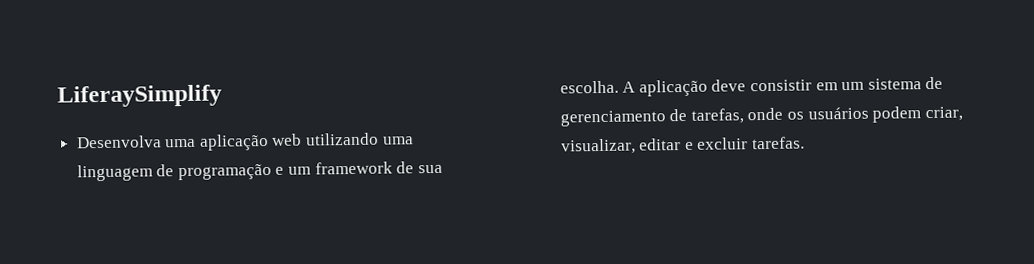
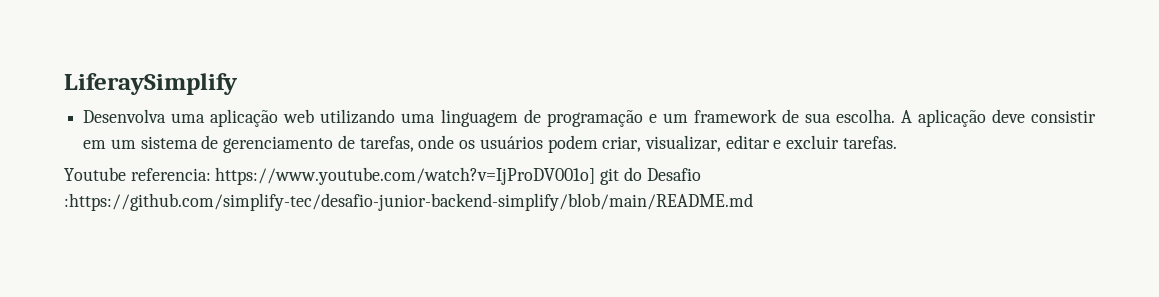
(806, 143) none -> [64,167,701,185] [64,193,753,211] // Youtube referencia: https://www.youtube.com/watch?v=IjProDV001o] git do Desafio :https://github.com/simplify-tec/desafio-junior-backend-simplify/blob/main/README.md

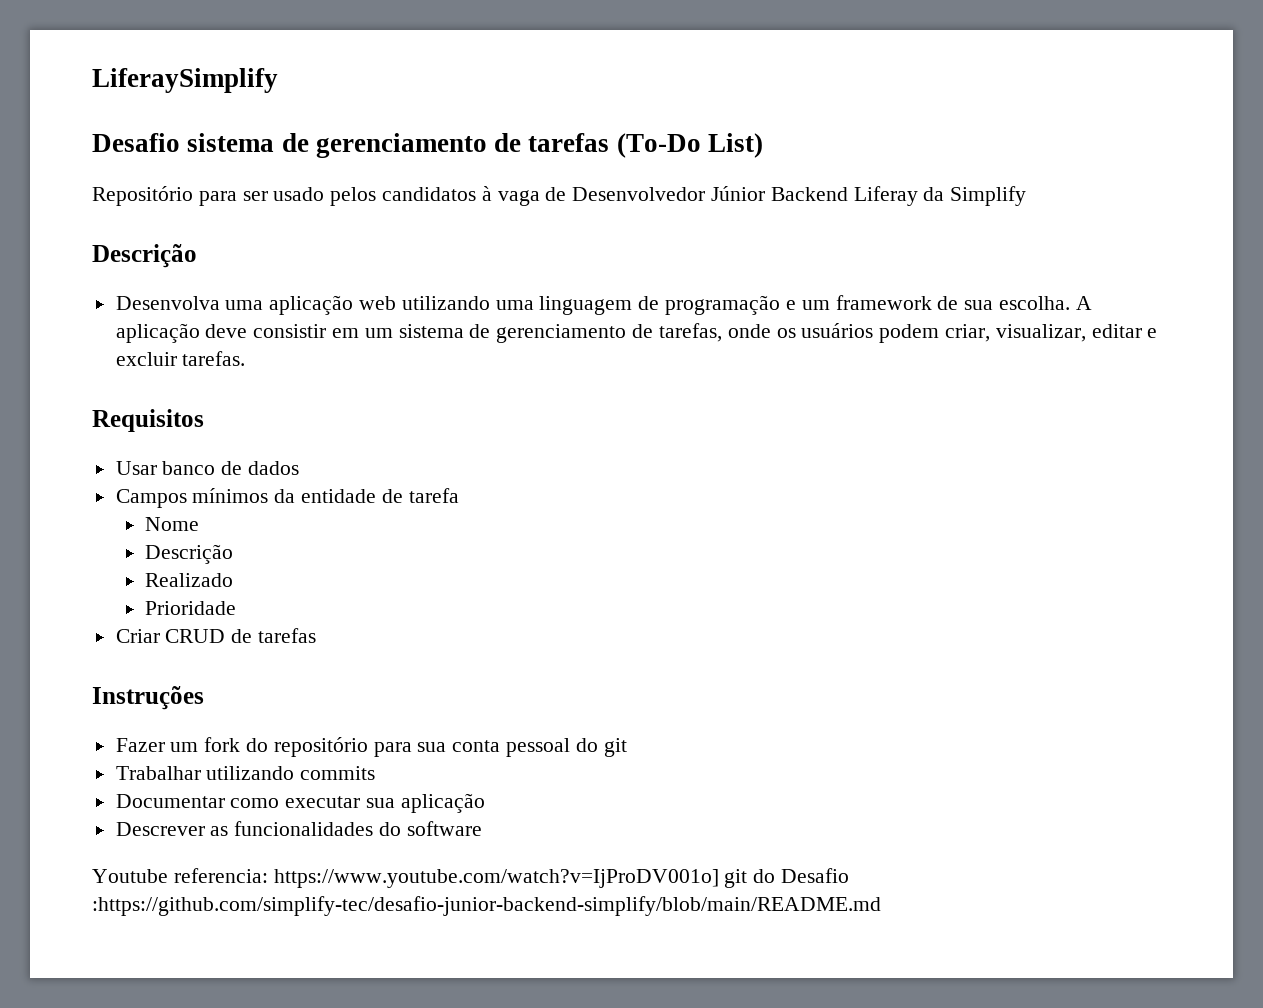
(238, 84) none -> [92,133,764,158] [92,186,1027,206] [92,244,197,268] // Desafio sistema de gerenciamento de tarefas (To-Do List) // Repositório para ser usado pelos candidatos à vaga de Desenvolvedor Júnior Backend Liferay da Simplify // Descrição
(897, 142) none -> [92,409,204,432] [115,461,300,475] [115,488,459,508] [144,517,199,531] [144,544,233,564] [144,573,233,587] [144,601,236,615] [115,628,317,643] [92,686,204,710] [115,737,627,757] [115,766,376,780] [115,793,485,813] [115,821,482,836] // Requisitos // Usar banco de dados // Campos mínimos da entidade de tarefa // Nome // Descrição // Realizado // Prioridade // Criar CRUD de tarefas // Instruções // Fazer um fork do repositório para sua conta pessoal do git // Trabalhar utilizando commits // Documentar como executar sua aplicação // Descrever as funcionalidades do software

